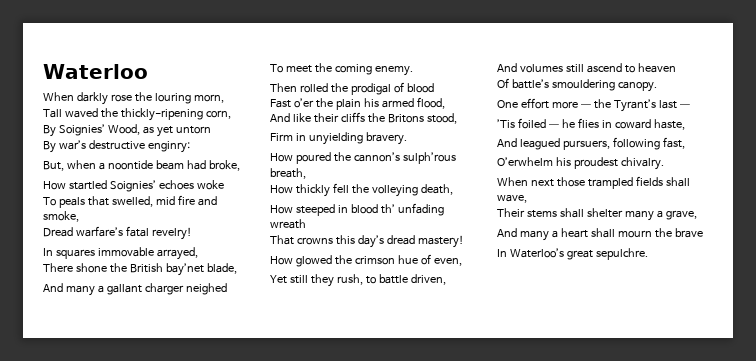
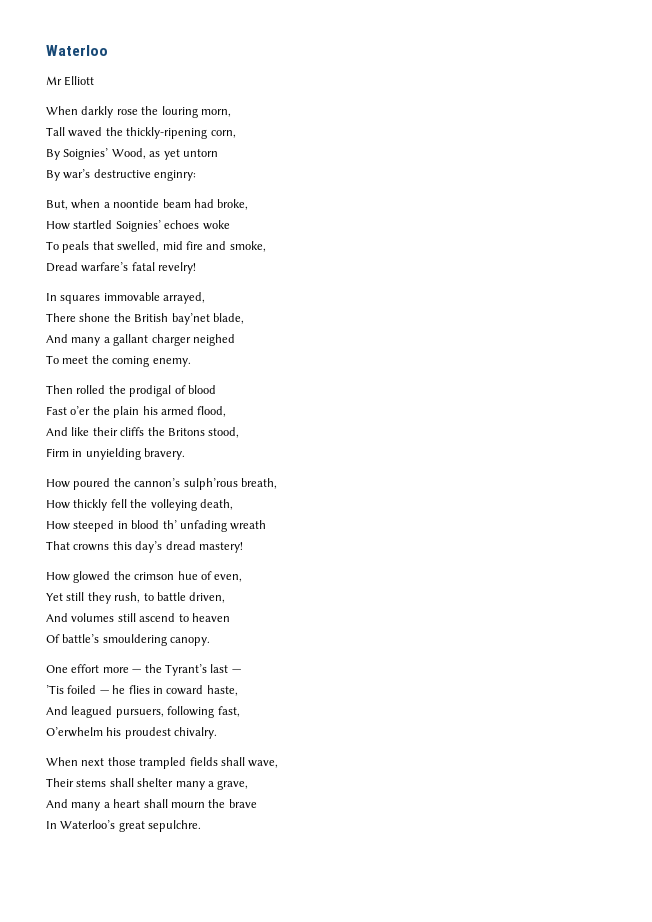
(148, 71) none -> [46,76,95,86] // Mr Elliott

